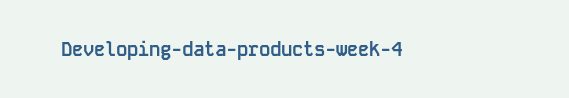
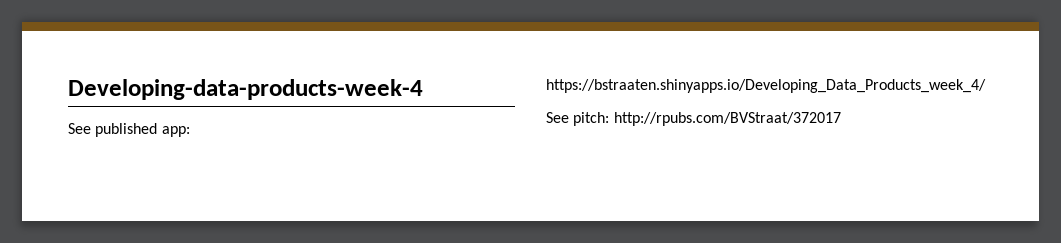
(402, 50) none -> [68,123,190,137] [546,79,986,93] [546,112,841,126] // See published app: https://bstraaten.shinyapps.io/Developing_Data_Products_week_4/ // See pitch: http://rpubs.com/BVStraat/372017

